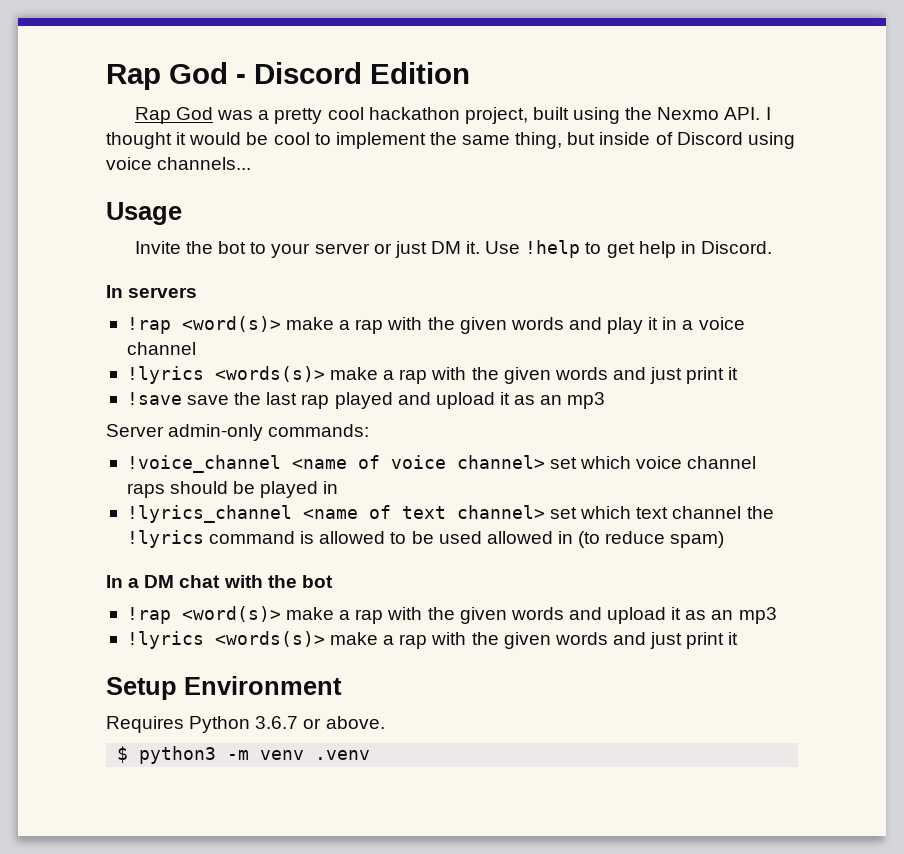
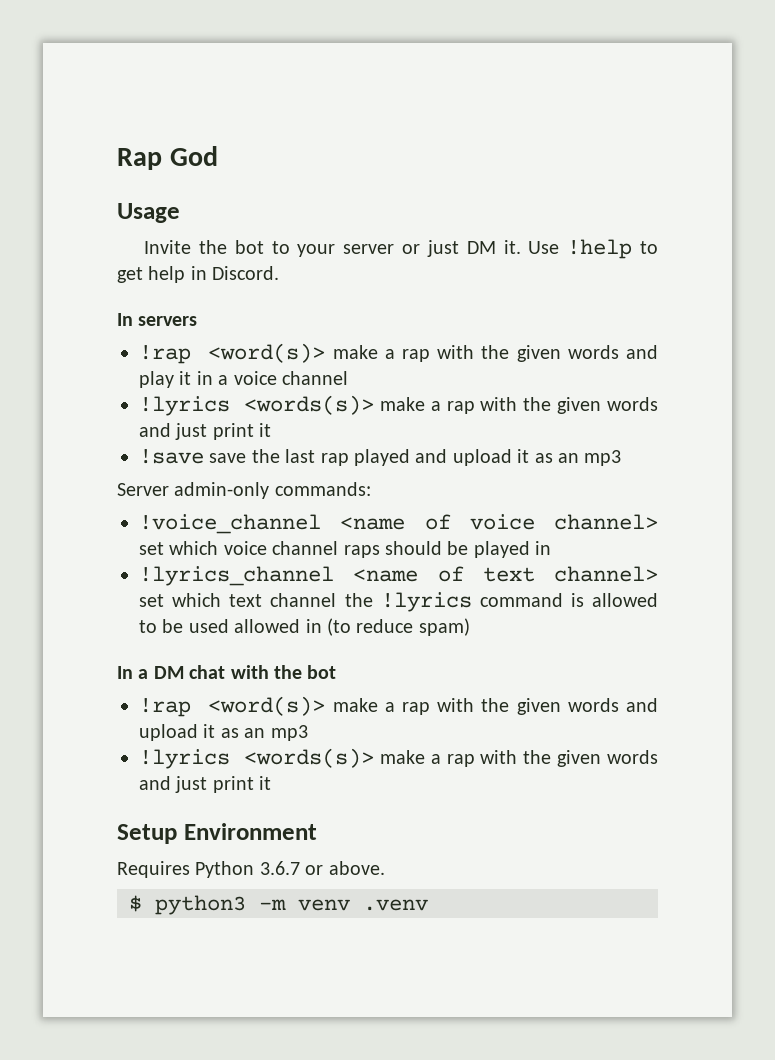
[106,62,470,90] [134,107,771,124] [106,132,795,149] [106,157,252,170] Rap God - Discord Edition // Rap God was a pretty cool hackathon project, built using the Nexmo API. I thought it would be cool to implement the same thing, but inside of Discord using voice channels... -> [117,146,218,170] Rap God

